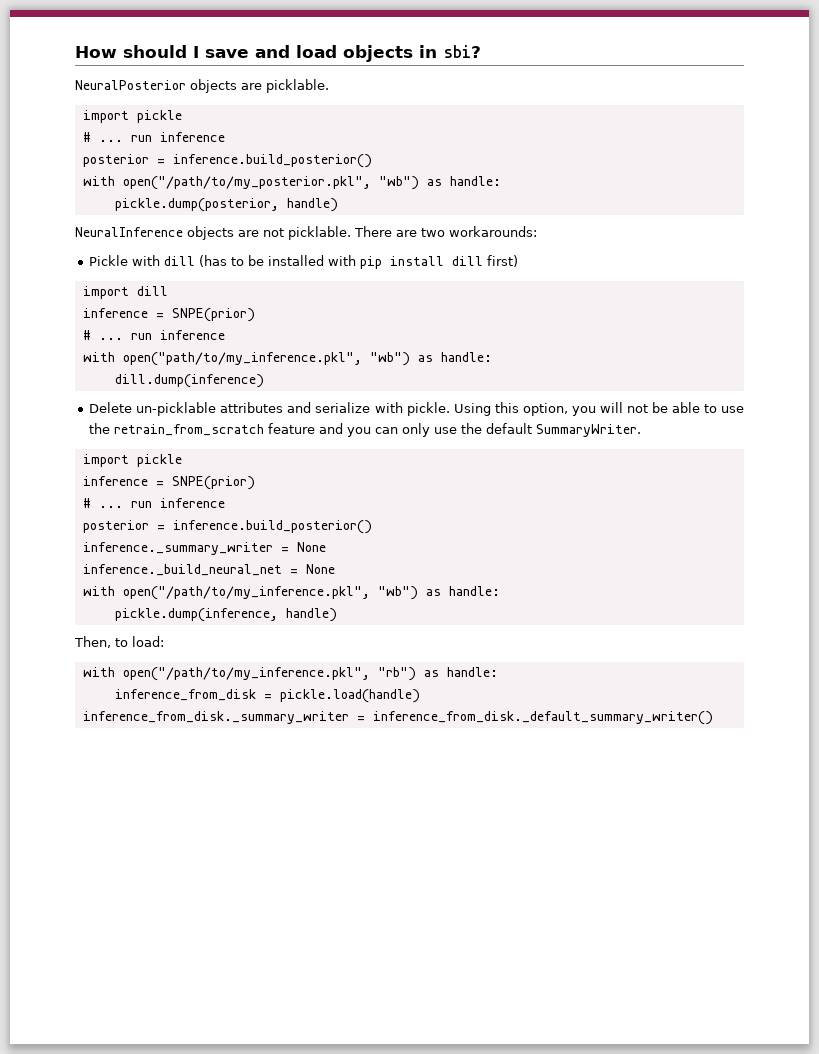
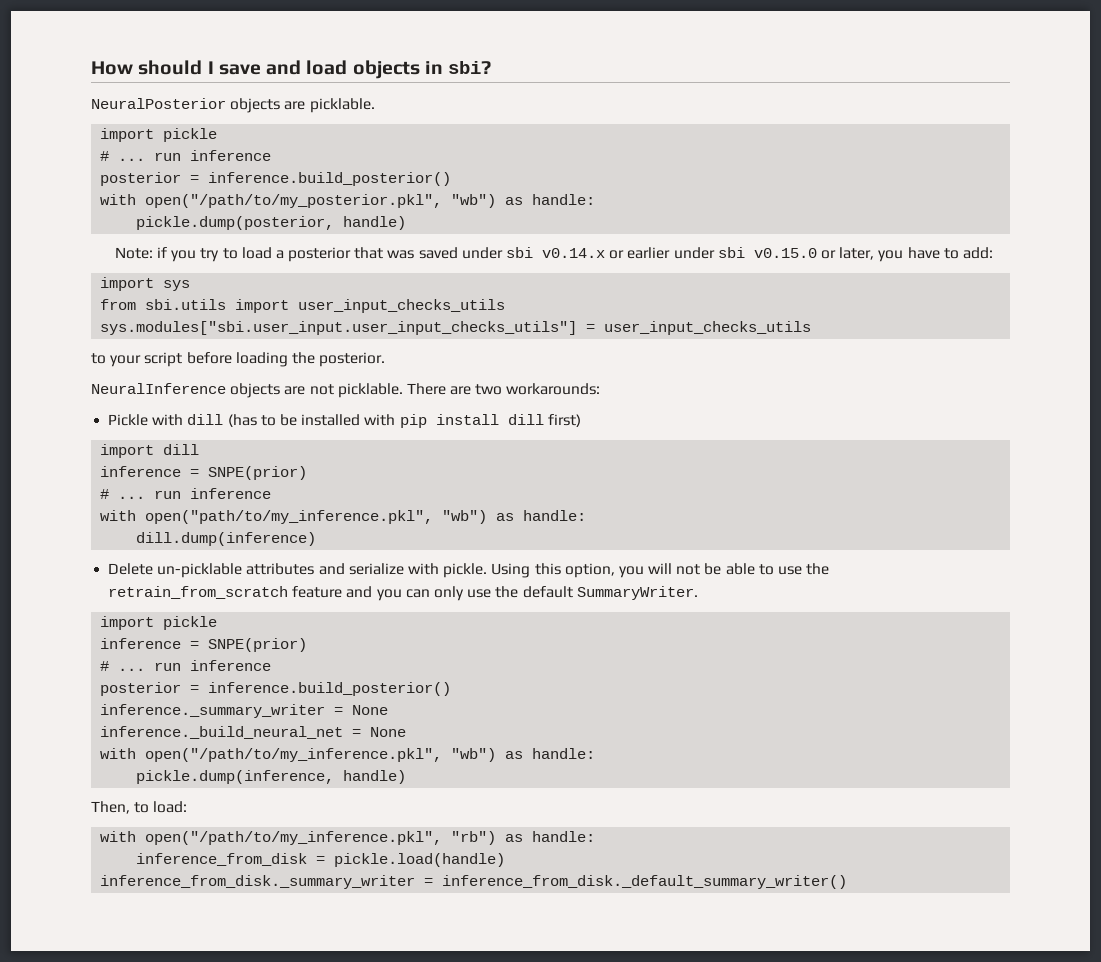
(338, 205) none -> [114,247,993,262] [100,277,191,291] [100,299,506,313] [100,321,812,335] [91,352,386,367] // Note: if you try to load a posterior that was saved under sbi v0.14.x or earlier under sbi v0.15.0 or later, you have to add: // import sys // from sbi.utils import user_input_checks_utils // sys.modules["sbi.user_input.user_input_checks_utils"] = user_input_checks_utils // to your script before loading the posterior.

